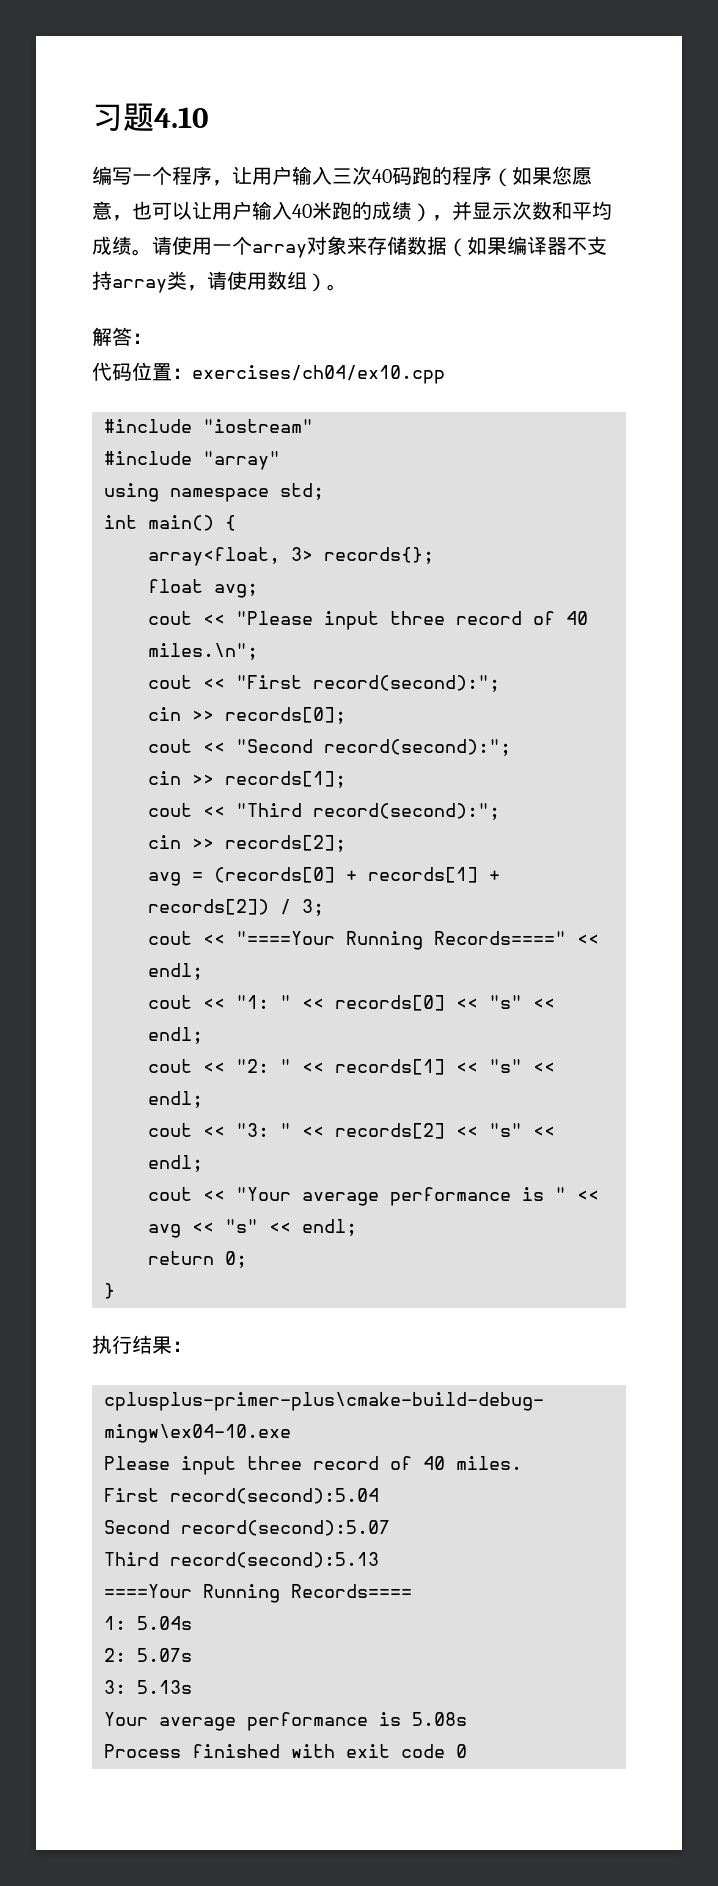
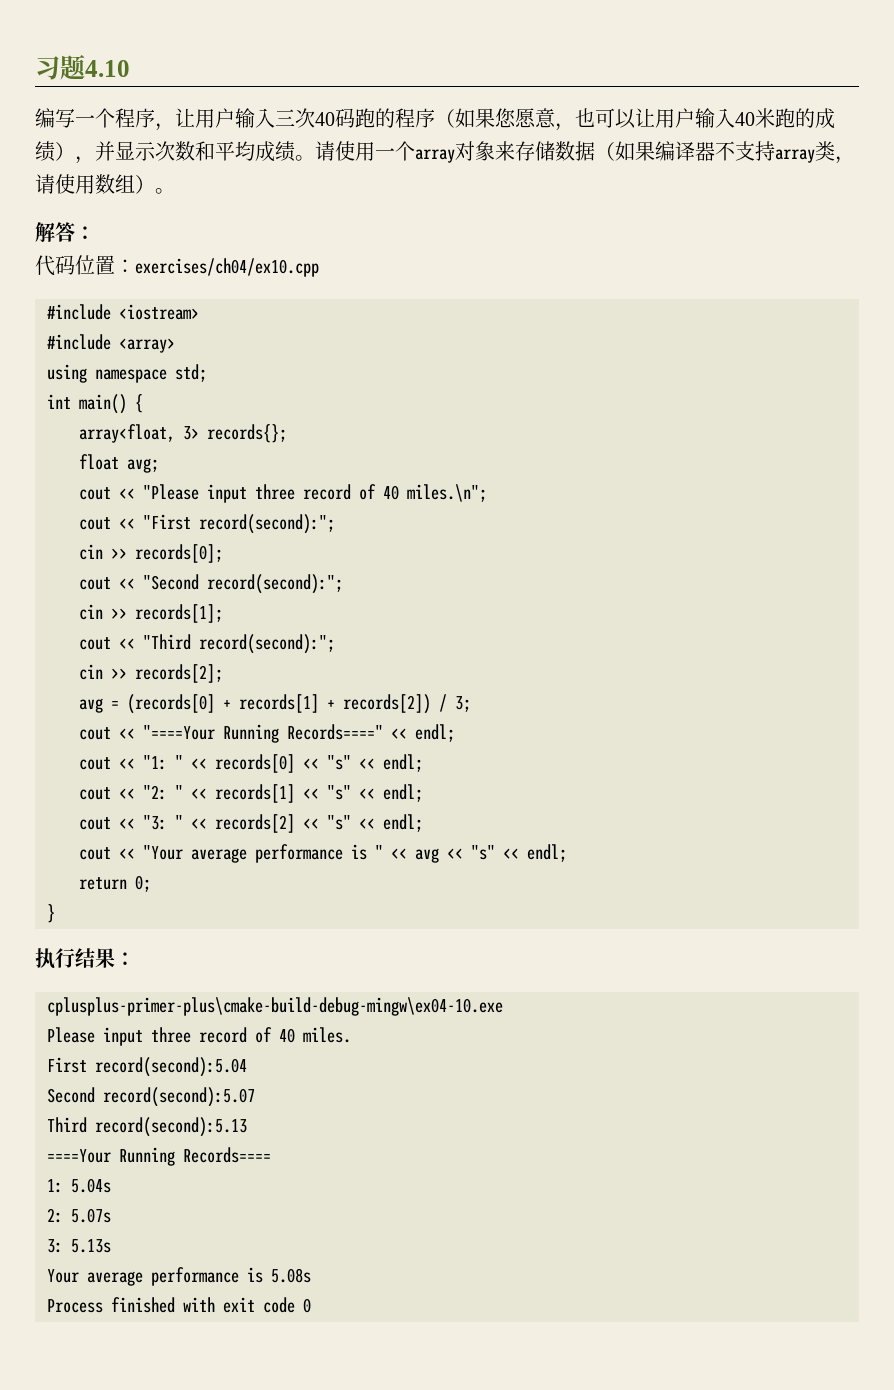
[203,419,313,433] [104,451,280,470] "iostream" // #include "array" -> [119,304,199,320] [47,334,175,353] <iostream> // #include <array>

